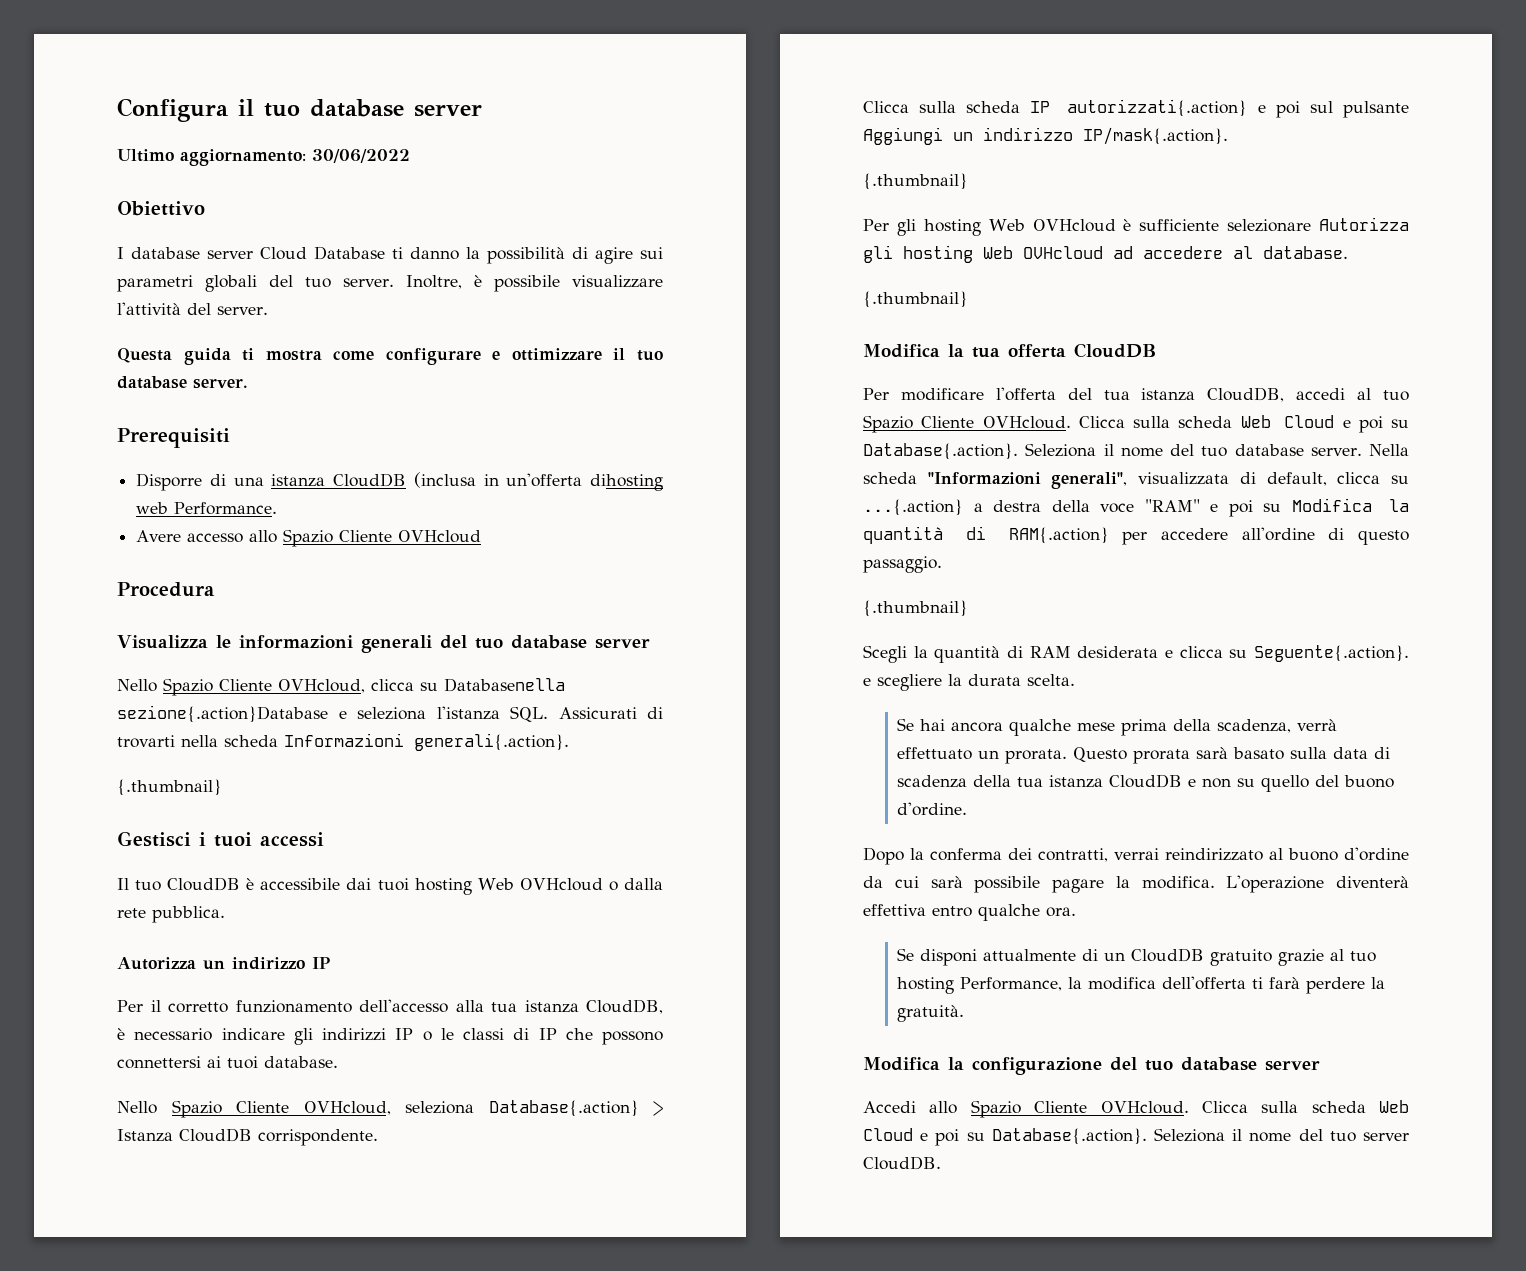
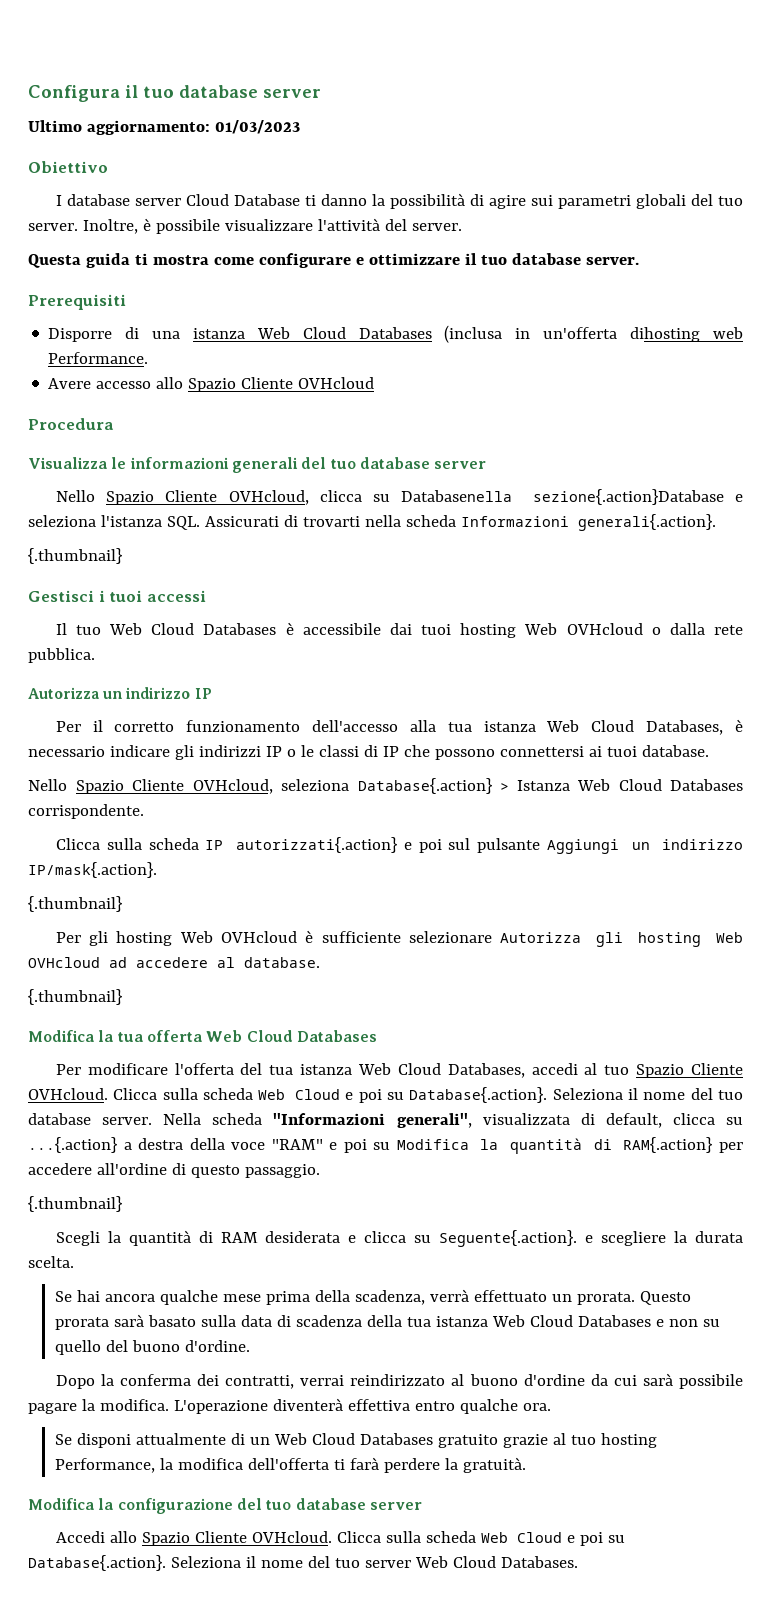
[312,149,410,163] 30/06/2022 -> [214,120,300,134] 01/03/2023
[333,473,407,487] CloudDB -> [256,327,432,339] Web Cloud Databases
[167,877,241,891] CloudDB -> [109,623,277,635] Web Cloud Databases
[586,999,663,1014] CloudDB, -> [546,720,724,735] Web Cloud Databases,
[179,1128,252,1142] CloudDB -> [577,779,743,791] Web Cloud Databases
[1074,343,1156,358] CloudDB -> [206,1030,377,1042] Web Cloud Databases
[1207,387,1285,402] CloudDB, -> [357,1063,525,1078] Web Cloud Databases,
[1109,774,1183,788] CloudDB -> [492,1315,652,1327] Web Cloud Databases
[1131,948,1205,962] CloudDB -> [274,1433,434,1445] Web Cloud Databases
[863,1156,941,1170] CloudDB. -> [414,1556,578,1568] Web Cloud Databases.

